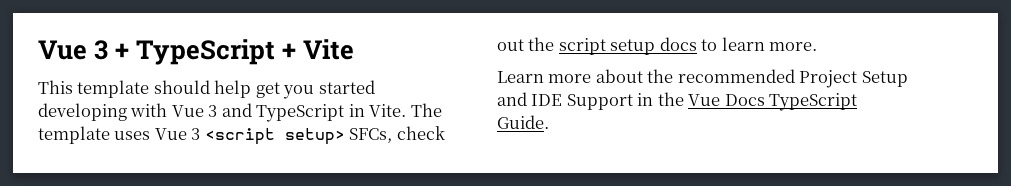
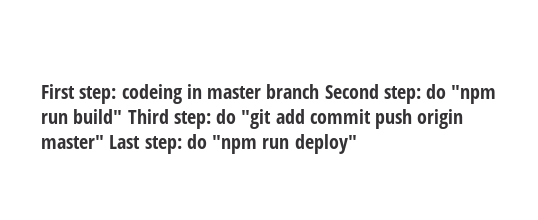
[38,39,355,65] [38,80,375,99] [38,103,442,122] [38,126,445,145] [497,37,818,55] [497,69,908,88] [497,92,858,111] [497,115,549,129] Vue 3 + TypeScript + Vite // This template should help get you started developing with Vue 3 and TypeScript in Vite. The template uses Vue 3 <script setup> SFCs, check out the script setup docs to learn more. // Learn more about the recommended Project Setup and IDE Support in the Vue Docs TypeScript Guide. -> [41,84,497,104] [41,109,464,129] [41,134,357,154] First step: codeing in master branch Second step: do "npm run build" Third step: do "git add commit push origin master" Last step: do "npm run deploy"

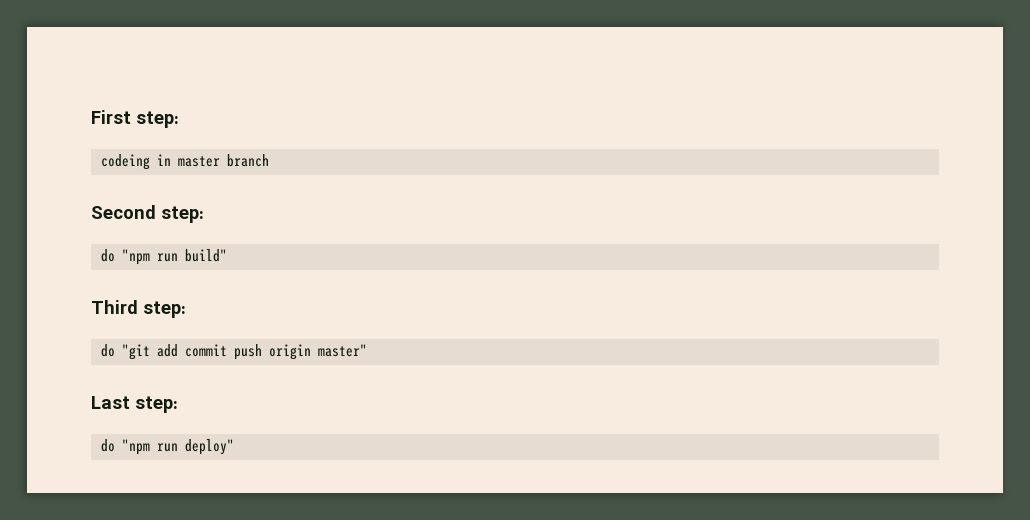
(117, 95) none -> (179, 119) //
(320, 91) none -> (270, 160) //
(421, 95) none -> (204, 214) //
(123, 116) none -> (228, 255) //
(211, 120) none -> (186, 309) //
(104, 142) none -> (368, 350) //
(182, 145) none -> (178, 404) //

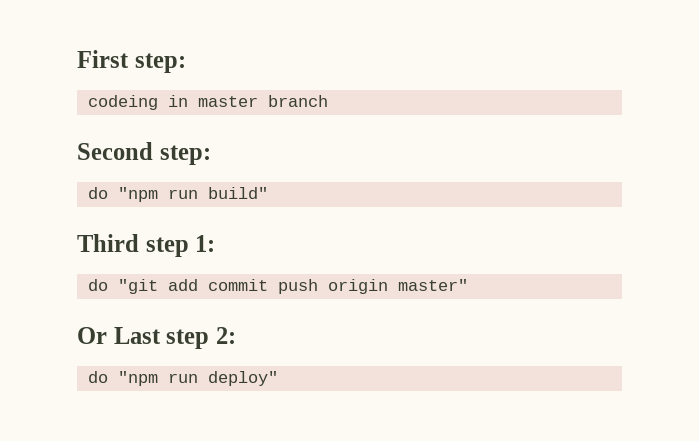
[143,301,186,318] step: -> [145,235,216,257] step 1:
[91,396,178,413] Last step: -> [77,327,236,349] Or Last step 2:

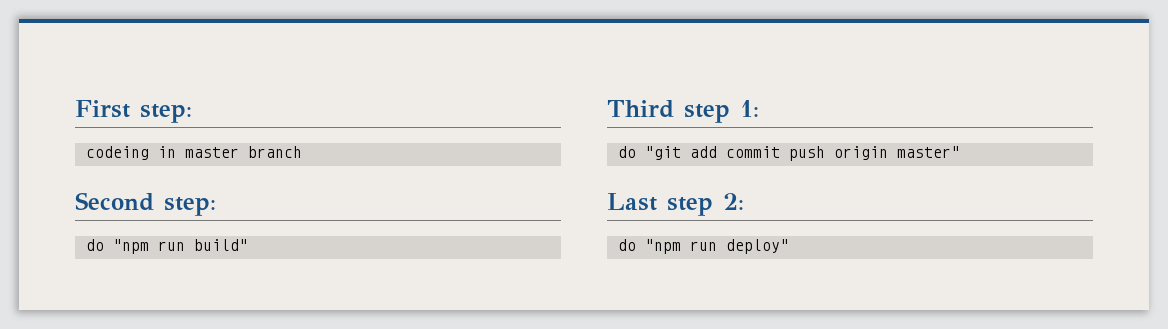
[77,327,107,344] Or -> (960, 152) none

